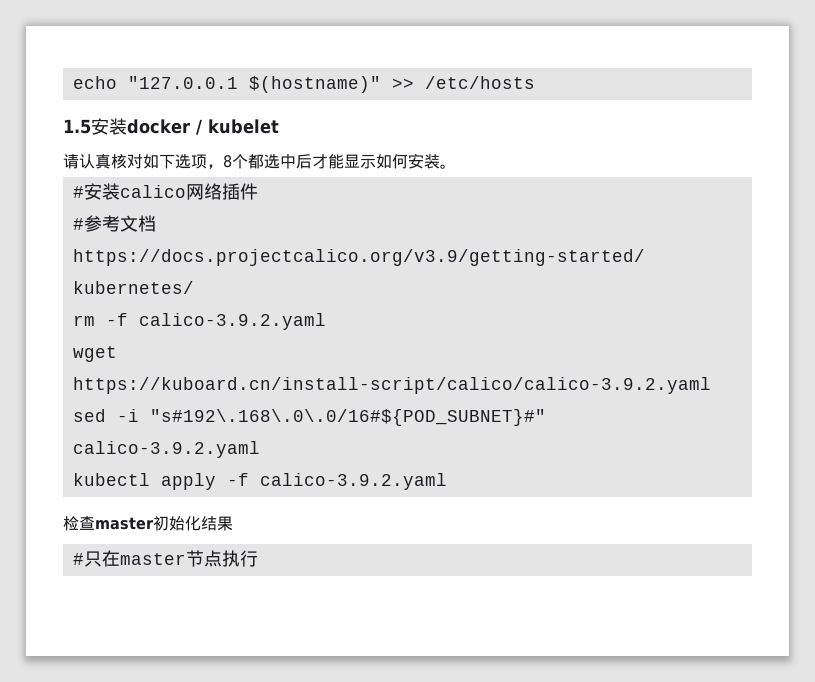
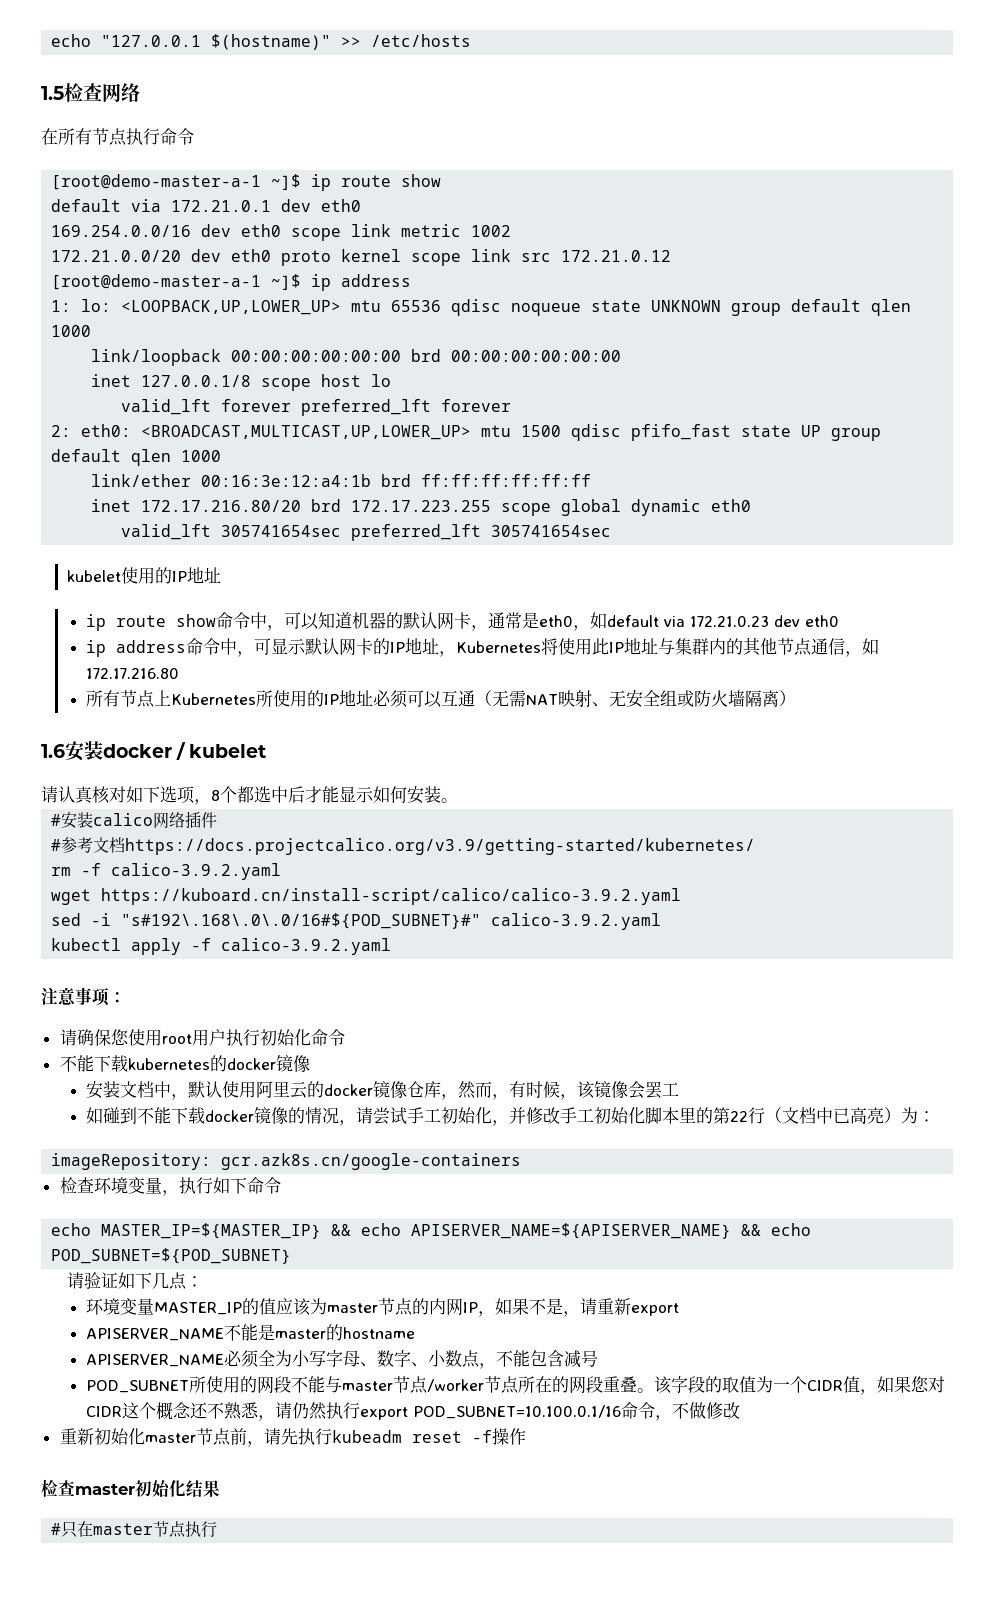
(91, 126) none -> [64,83,140,102] [41,128,194,146] [51,174,442,191] [51,199,362,212] [51,224,512,241] [51,249,672,266] [51,274,412,291] [51,299,912,316] [51,325,92,337] [91,349,622,366] [91,374,392,391] [121,399,512,416] [51,424,882,441] [51,449,222,466] [91,474,592,487] [91,499,752,516] [121,524,612,541] [67,567,222,584] [86,612,840,631] [86,637,880,657] [86,668,180,679] [86,690,797,708] [41,744,65,758] 检查网络 // 在所有节点执行命令 // [root@demo-master-a-1 ~]$ ip route show // default via 172.21.0.1 dev eth0 // 169.254.0.0/16 dev eth0 scope link metric 1002 // 172.21.0.0/20 dev eth0 proto kernel scope link src 172.21.0.12 // [root@demo-master-a-1 ~]$ ip address // 1: lo: <LOOPBACK,UP,LOWER_UP> mtu 65536 qdisc noqueue state UNKNOWN group default qlen 1000 // link/loopback 00:00:00:00:00:00 brd 00:00:00:00:00:00 // inet 127.0.0.1/8 scope host lo // valid_lft forever preferred_lft forever // 2: eth0: <BROADCAST,MULTICAST,UP,LOWER_UP> mtu 1500 qdisc pfifo_fast state UP group default qlen 1000 // link/ether 00:16:3e:12:a4:1b brd ff:ff:ff:ff:ff:ff // inet 172.17.216.80/20 brd 172.17.223.255 scope global dynamic eth0 // valid_lft 305741654sec preferred_lft 305741654sec // kubelet使用的IP地址 // ip route show命令中，可以知道机器的默认网卡，通常是eth0，如default via 172.21.0.23 dev eth0 // ip address命令中，可显示默认网卡的IP地址，Kubernetes将使用此IP地址与集群内的其他节点通信，如172.17.216.80 // 所有节点上Kubernetes所使用的IP地址必须可以互通（无需NAT映射、无安全组或防火墙隔离） // 1.6
(447, 481) none -> [41,987,126,1006] [59,1029,345,1046] [59,1054,310,1073] [86,1080,680,1100] [86,1106,936,1126] [51,1153,522,1170] [59,1177,281,1196] [51,1223,812,1239] [51,1248,292,1264] [67,1272,204,1290] [86,1298,680,1317] [86,1324,416,1341] [86,1350,599,1369] [86,1376,946,1395] [86,1402,741,1421] [59,1428,526,1447] // 注意事项： // 请确保您使用root用户执行初始化命令 // 不能下载kubernetes的docker镜像 // 安装文档中，默认使用阿里云的docker镜像仓库，然而，有时候，该镜像会罢工 // 如碰到不能下载docker镜像的情况，请尝试手工初始化，并修改手工初始化脚本里的第22行（文档中已高亮）为： // imageRepository: gcr.azk8s.cn/google-containers // 检查环境变量，执行如下命令 // echo MASTER_IP=${MASTER_IP} && echo APISERVER_NAME=${APISERVER_NAME} && echo POD_SUBNET=${POD_SUBNET} // 请验证如下几点： // 环境变量MASTER_IP的值应该为master节点的内网IP，如果不是，请重新export // APISERVER_NAME不能是master的hostname // APISERVER_NAME必须全为小写字母、数字、小数点，不能包含减号 // POD_SUBNET所使用的网段不能与master节点/worker节点所在的网段重叠。该字段的取值为一个CIDR值，如果您对CIDR这个概念还不熟悉，请仍然执行export POD_SUBNET=10.100.0.1/16命令，不做修改 // 重新初始化master节点前，请先执行kubeadm reset -f操作

